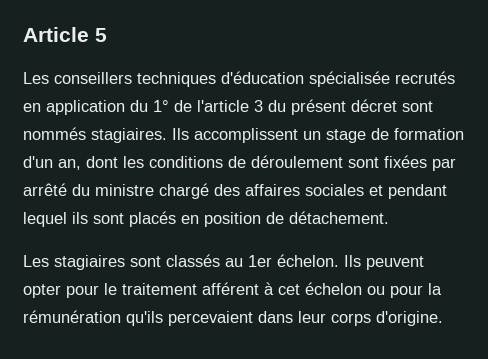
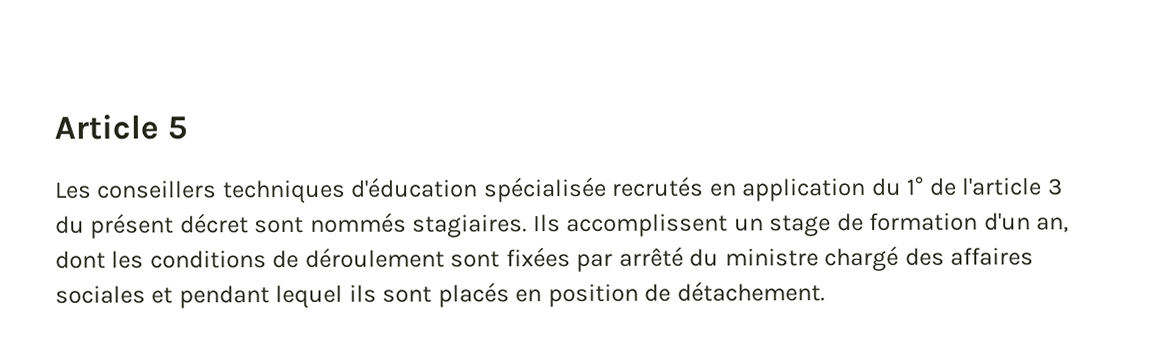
[23,254,424,270] [23,282,442,298] [23,310,443,326] // Les stagiaires sont classés au 1er échelon. Ils peuvent opter pour le traitement afférent à cet échelon ou pour la rémunération qu'ils percevaient dans leur corps d'origine. -> (825, 291) none

